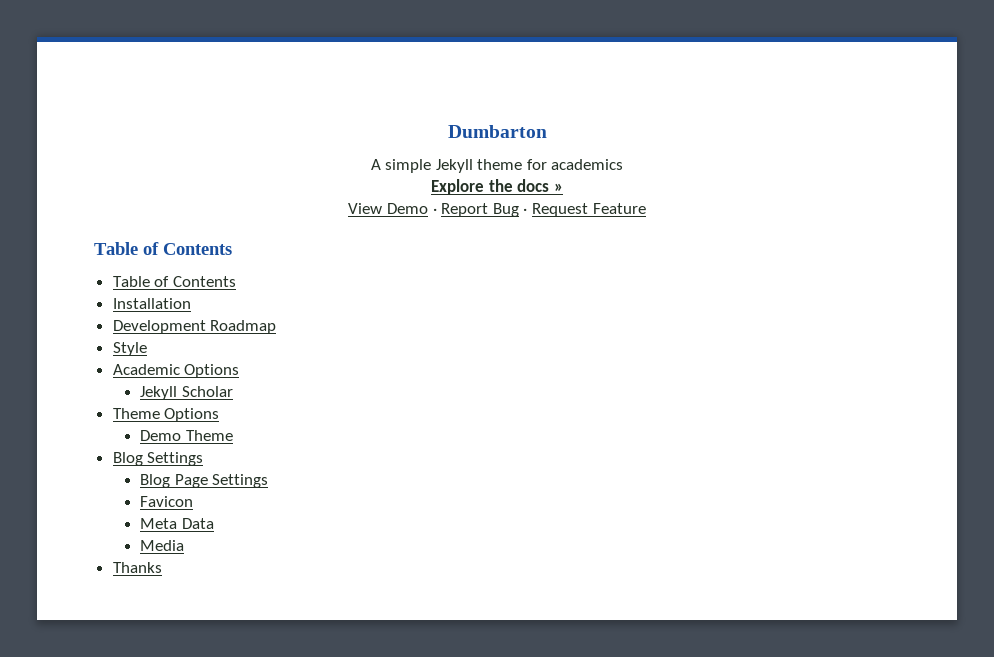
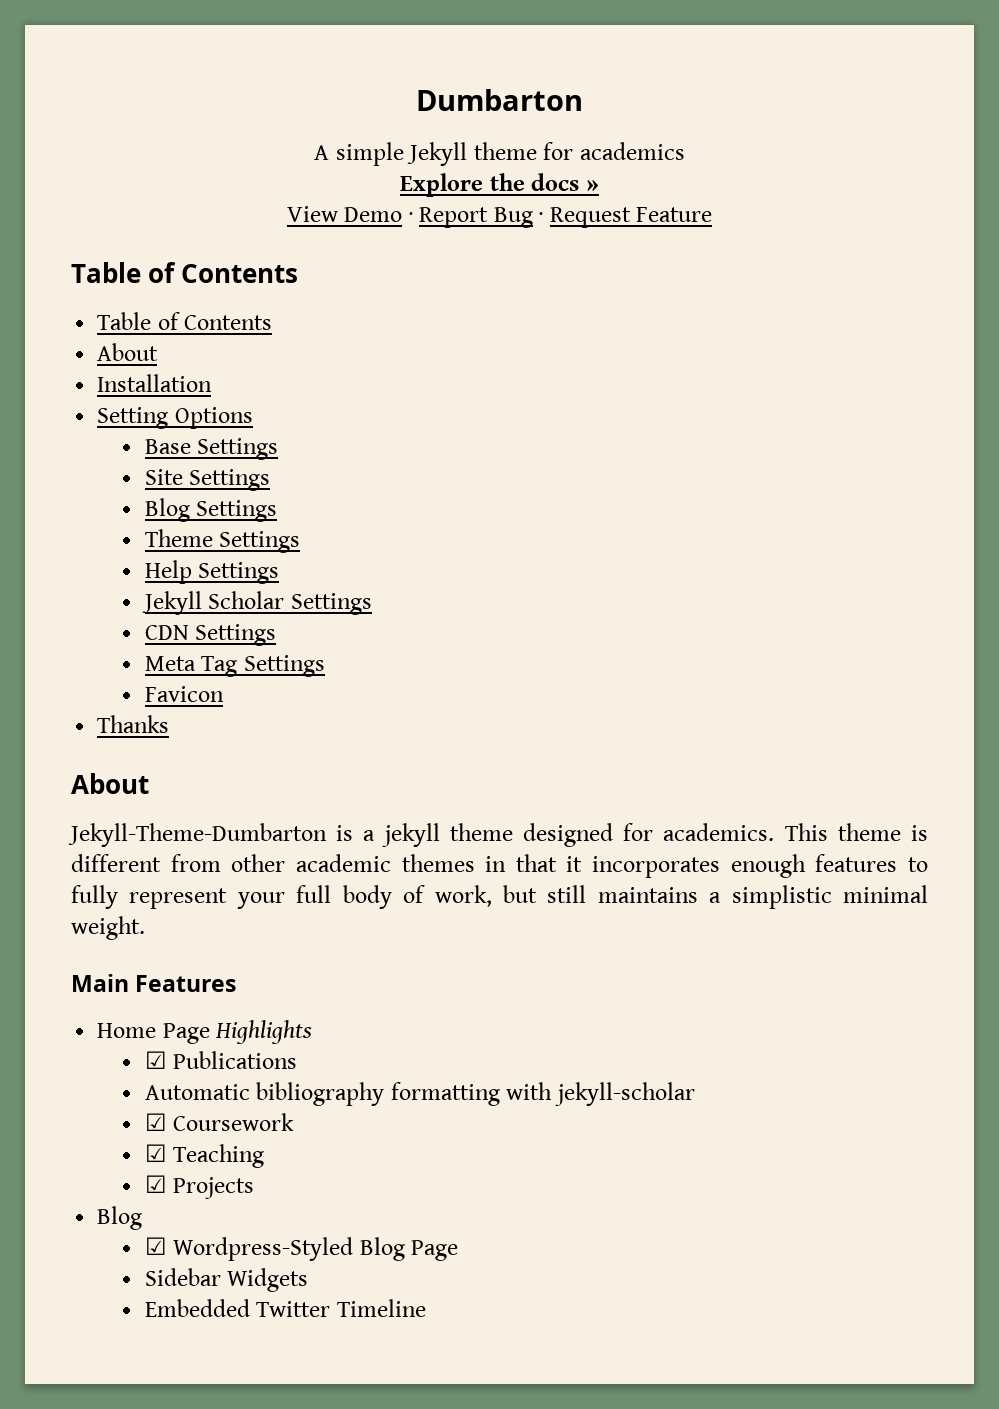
(236, 281) none -> [97,343,159,361] // About
[112,320,277,334] [112,342,147,356] [112,364,240,378] [140,386,233,400] [112,408,220,422] [140,430,233,441] [112,452,204,466] [140,474,269,488] [140,496,194,507] [140,518,214,529] [140,540,185,551] [112,562,162,573] Development Roadmap // Style // Academic Options // Jekyll Scholar // Theme Options // Demo Theme // Blog Settings // Blog Page Settings // Favicon // Meta Data // Media // Thanks -> [97,407,253,429] [145,438,279,460] [145,469,271,491] [145,498,278,522] [145,529,301,553] [145,560,280,584] [142,591,372,615] [145,624,277,646] [145,655,325,677] [145,686,225,702] [97,715,170,733] [71,773,149,794] [68,823,929,847] [71,854,928,878] [71,885,928,909] [71,916,145,940] [71,974,237,992] [97,1020,313,1044] [145,1051,298,1069] [145,1082,695,1106] [145,1113,295,1131] [145,1144,265,1168] [145,1175,255,1199] [97,1206,143,1230] [145,1237,459,1261] [145,1268,309,1292] [145,1299,426,1317] Setting Options // Base Settings // Site Settings // Blog Settings // Theme Settings // Help Settings // Jekyll Scholar Settings // CDN Settings // Meta Tag Settings // Favicon // Thanks // About // Jekyll-Theme-Dumbarton is a jekyll theme designed for academics. This theme is different from other academic themes in that it incorporates enough features to fully represent your full body of work, but still maintains a simplistic minimal weight. // Main Features // Home Page Highlights // ☑ Publications // Automatic bibliography formatting with jekyll-scholar // ☑ Coursework // ☑ Teaching // ☑ Projects // Blog // ☑ Wordpress-Styled Blog Page // Sidebar Widgets // Embedded Twitter Timeline

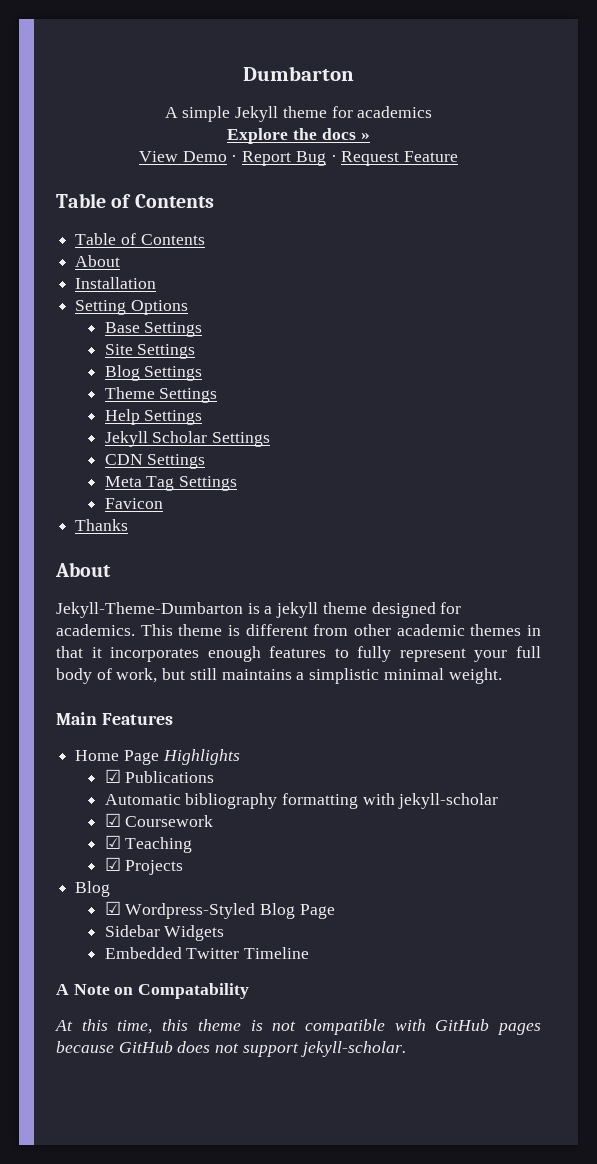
(426, 1308) none -> [56,983,250,999] [55,1019,541,1035] [56,1041,406,1057] // A Note on Compatability // At this time, this theme is not compatible with GitHub pages because GitHub does not support jekyll-scholar.

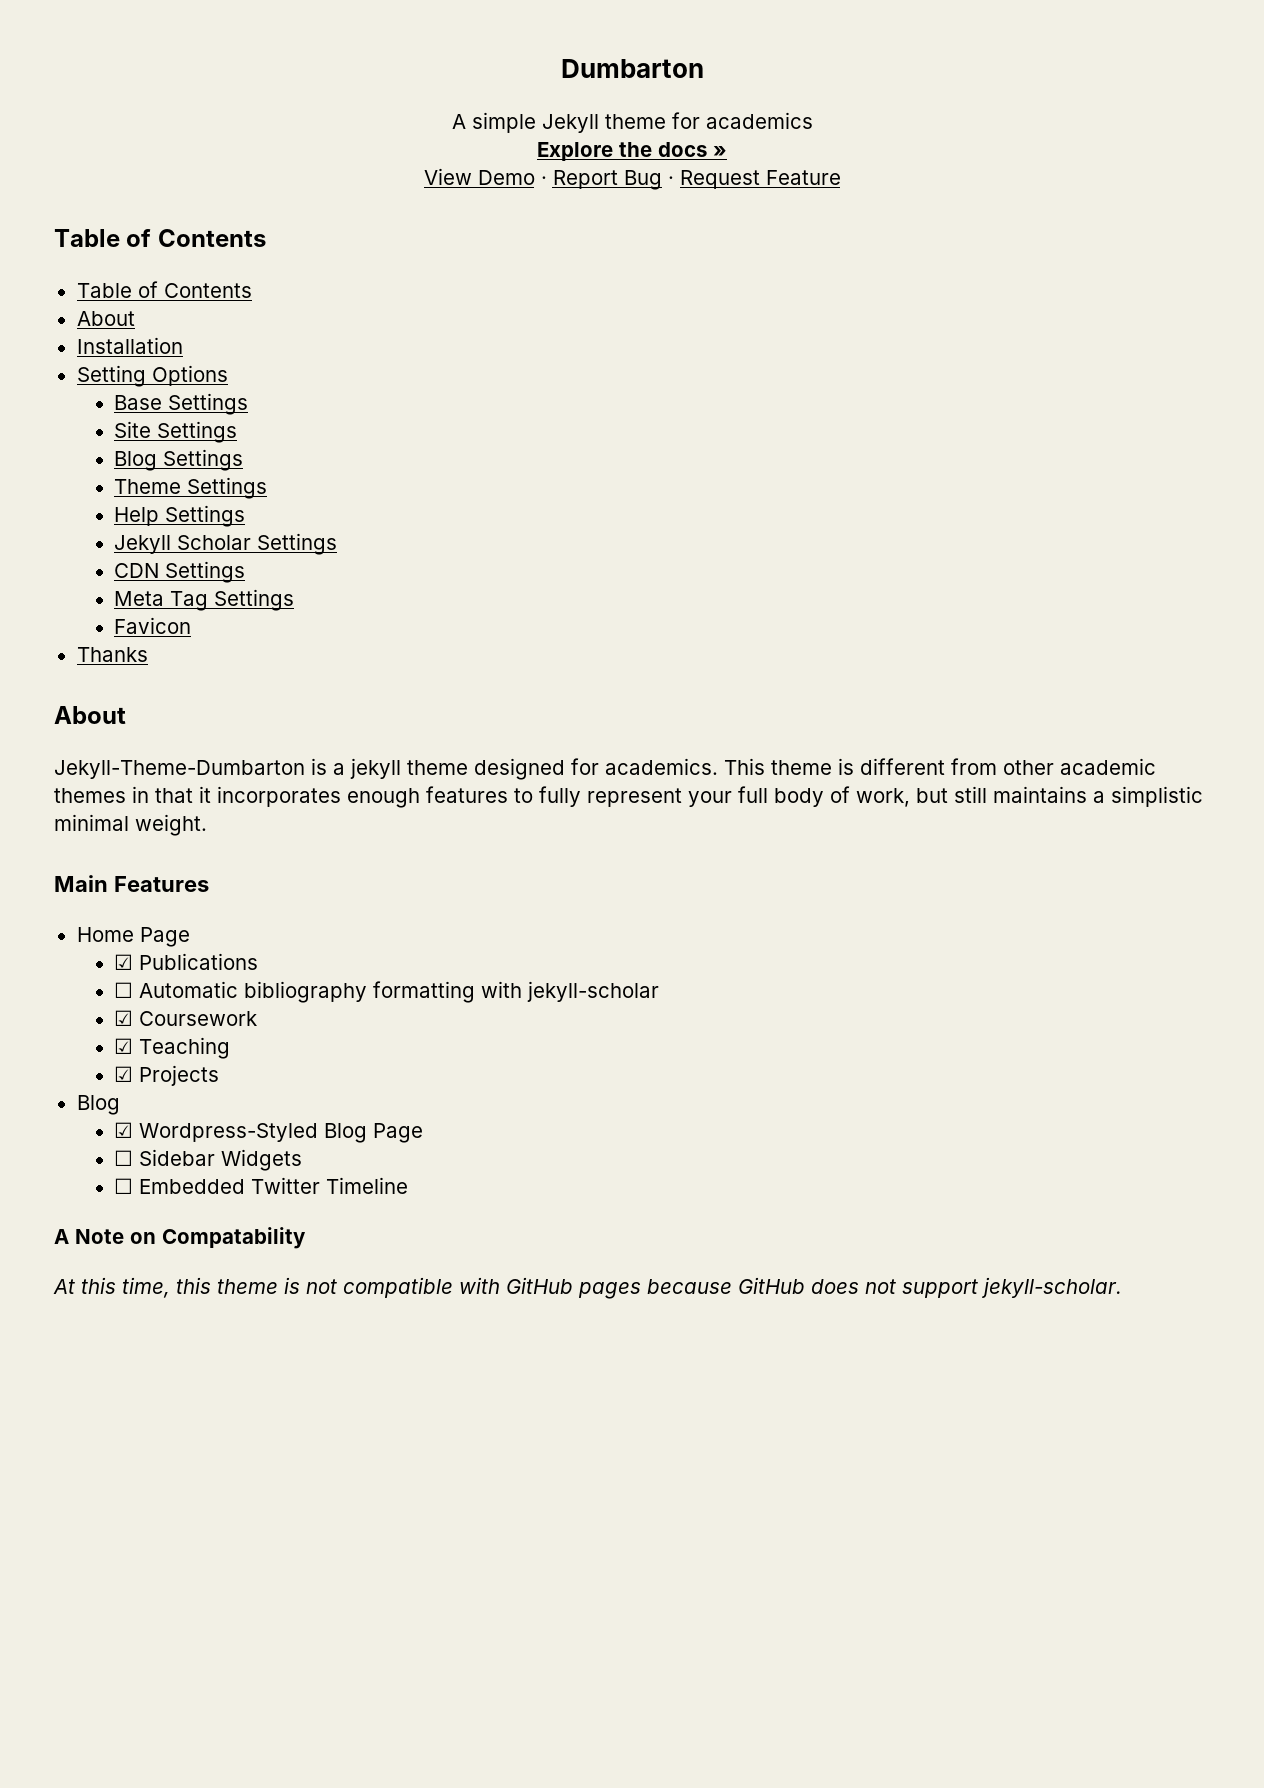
[162,749,240,765] Highlights -> (190, 937) none
(215, 777) none -> [114,982,134,998] ☐
(335, 911) none -> [114,1150,134,1166] ☐
(225, 933) none -> [114,1178,134,1194] ☐

